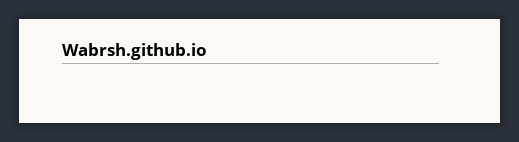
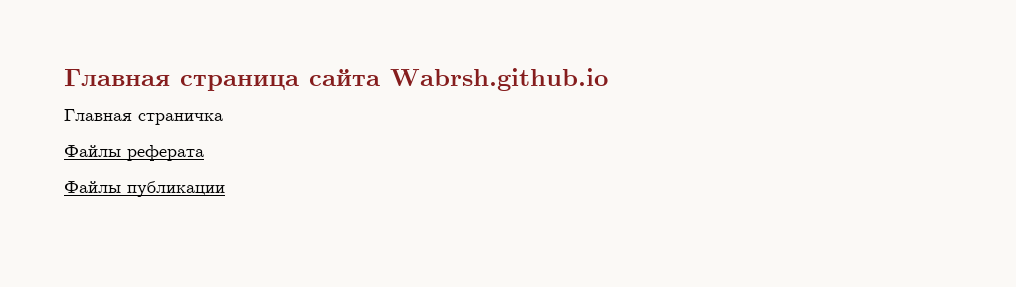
[62,43,207,60] Wabrsh.github.io -> [64,68,608,91] [64,109,223,125] [64,145,204,161] [64,181,225,197] Главная страница сайта Wabrsh.github.io // Главная страничка // Файлы реферата // Файлы публикации

